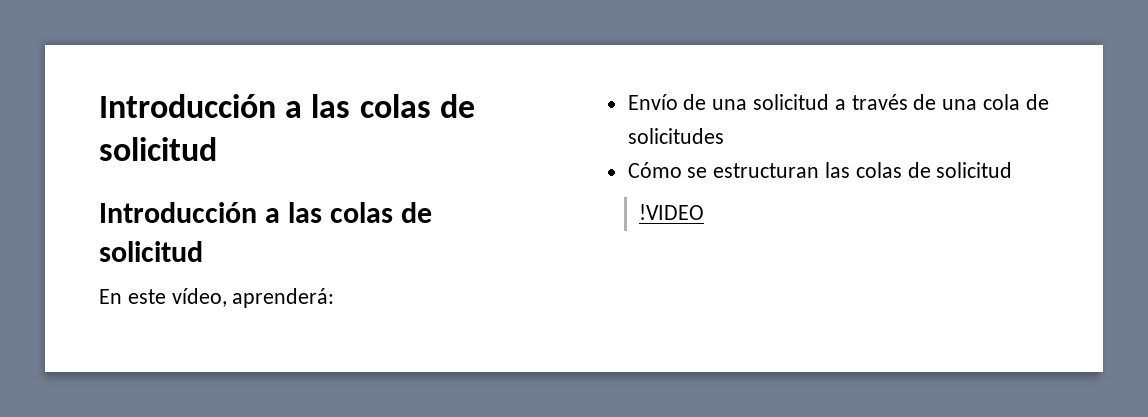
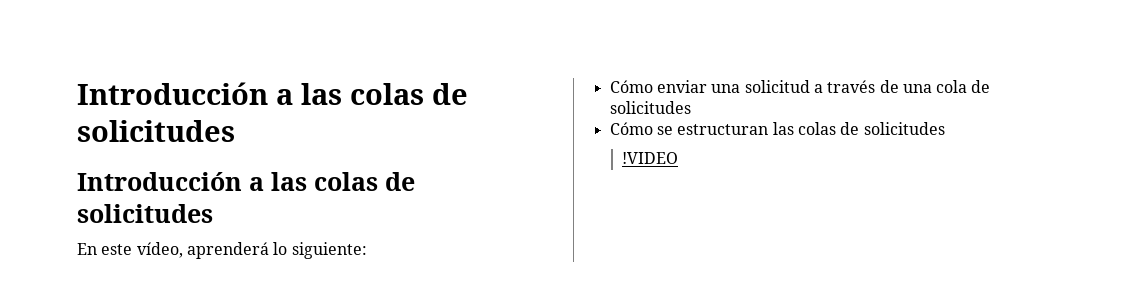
[99,94,475,118] [99,137,217,161] [99,202,433,223] [99,241,203,262] Introducción a las colas de solicitud // Introducción a las colas de solicitud -> [77,82,468,105] [77,120,235,142] [77,172,415,191] [77,204,213,223] Introducción a las colas de solicitudes // Introducción a las colas de solicitudes
[232,288,335,308] [627,94,707,110] aprenderá: // Envío de -> [186,242,367,259] [609,80,707,93] aprenderá lo siguiente: // Cómo enviar
[936,162,1013,178] solicitud -> [863,122,945,135] solicitudes

